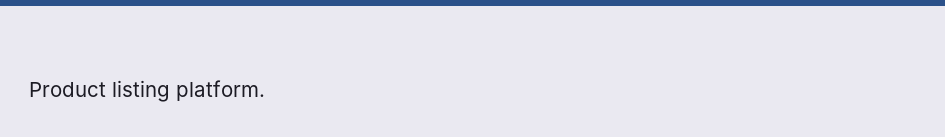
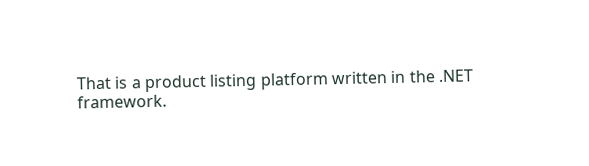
[29,80,265,102] Product listing platform. -> [76,69,474,93] [77,94,167,109] That is a product listing platform written in the .NET framework.

